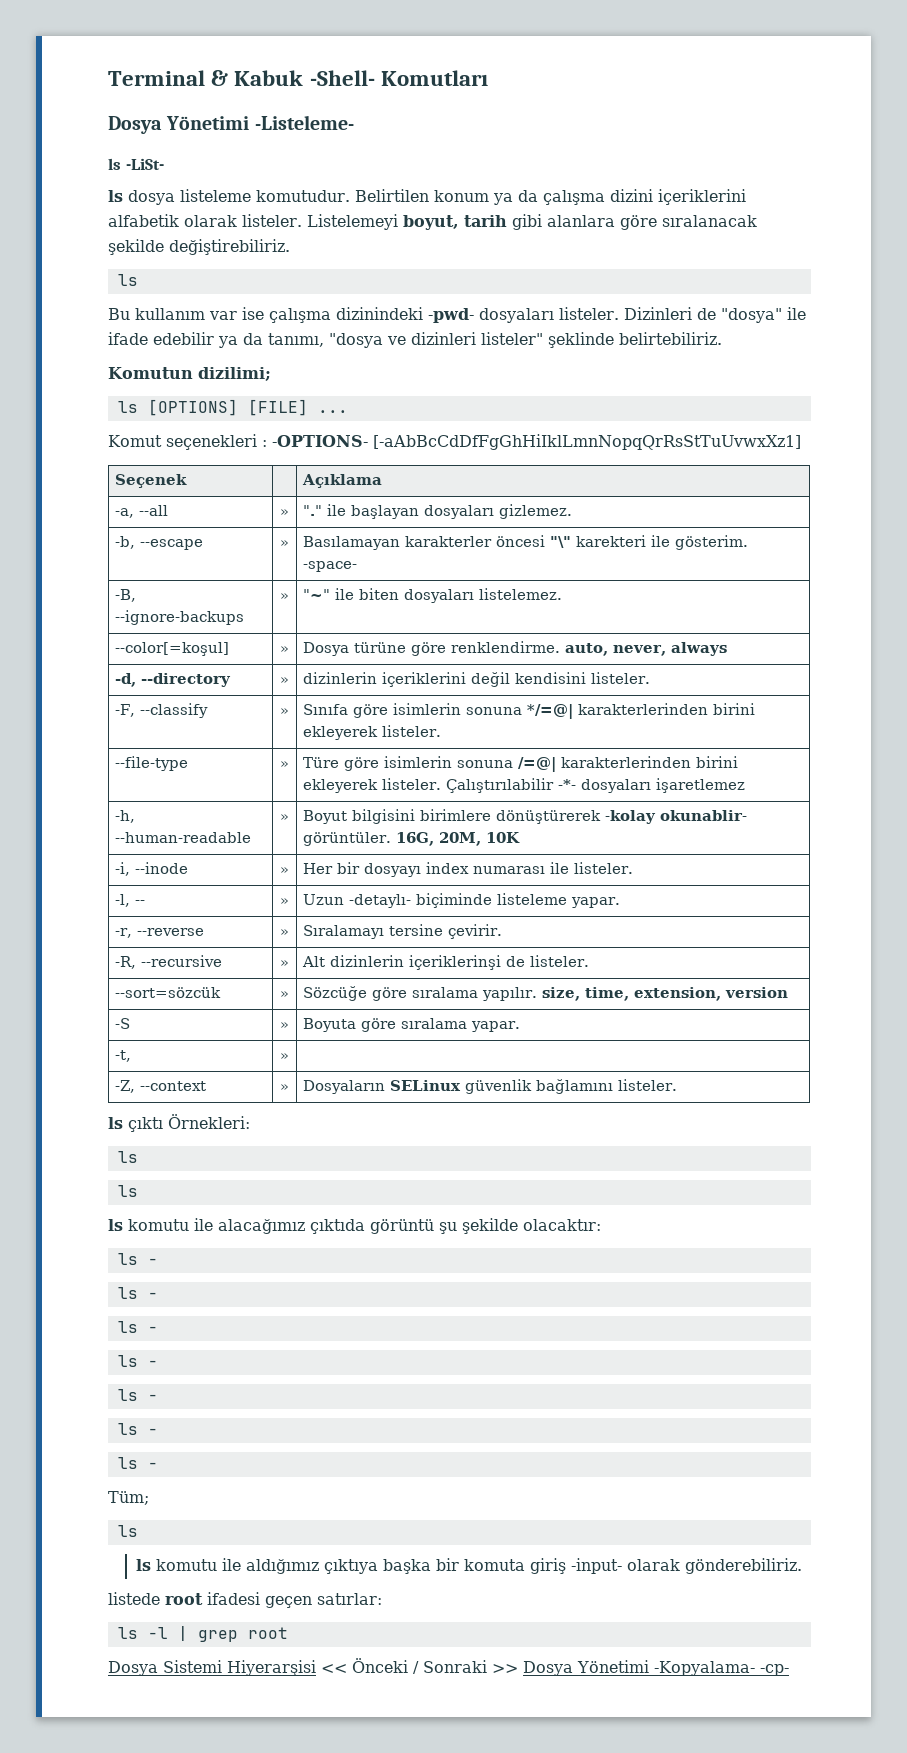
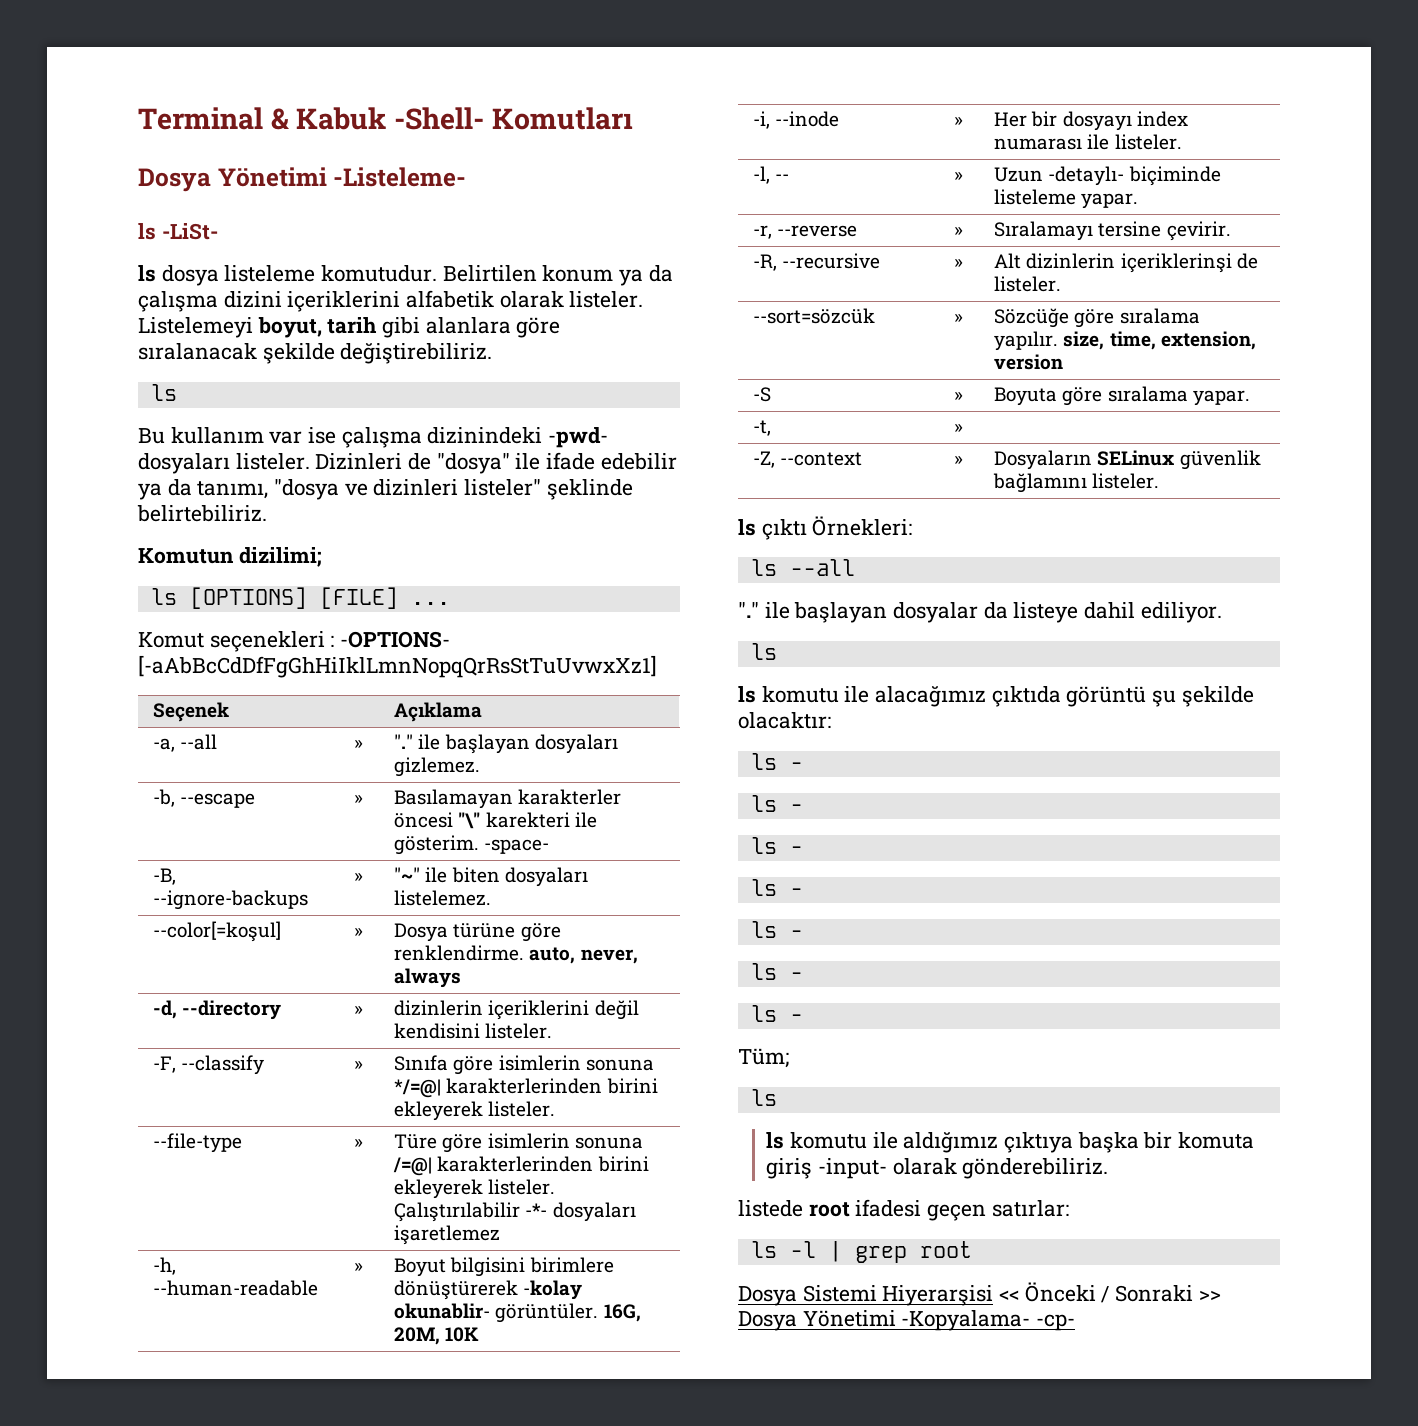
(138, 1157) none -> [789,559,855,576] [738,602,1222,623] --all // "." ile başlayan dosyalar da listeye dahil ediliyor.

